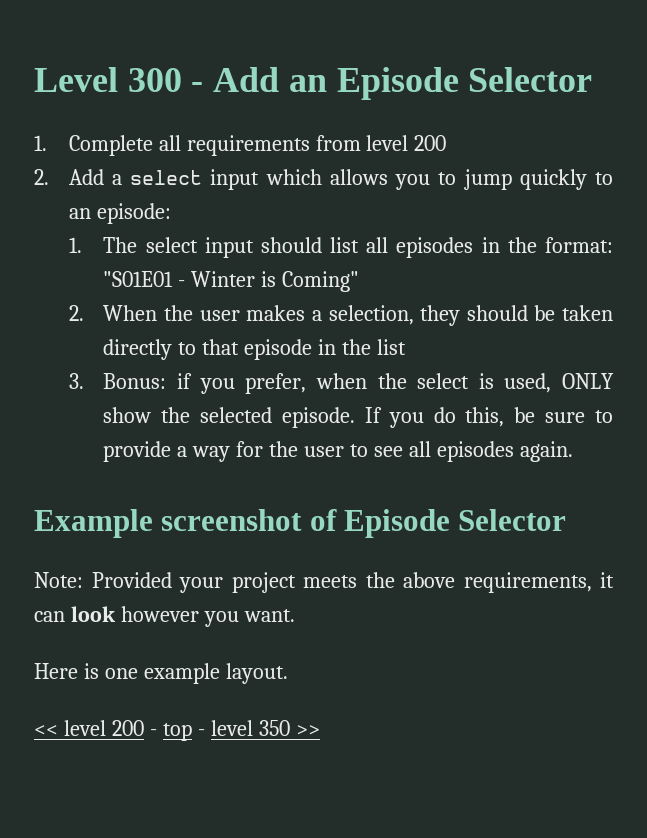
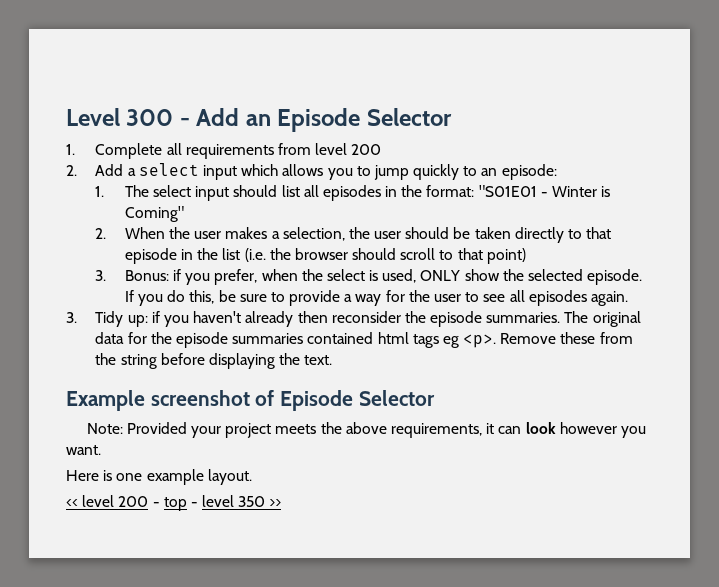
[420,305,461,326] they -> [348,227,402,239] the user
(407, 347) none -> [244,248,526,264] (i.e. the browser should scroll to that point)
(573, 451) none -> [66,311,641,327] [95,332,633,348] [95,353,333,369] // 3. Tidy up: if you haven't already then reconsider the episode summaries. The original data for the episode summaries contained html tags eg <p>. Remove these from the string before displaying the text.

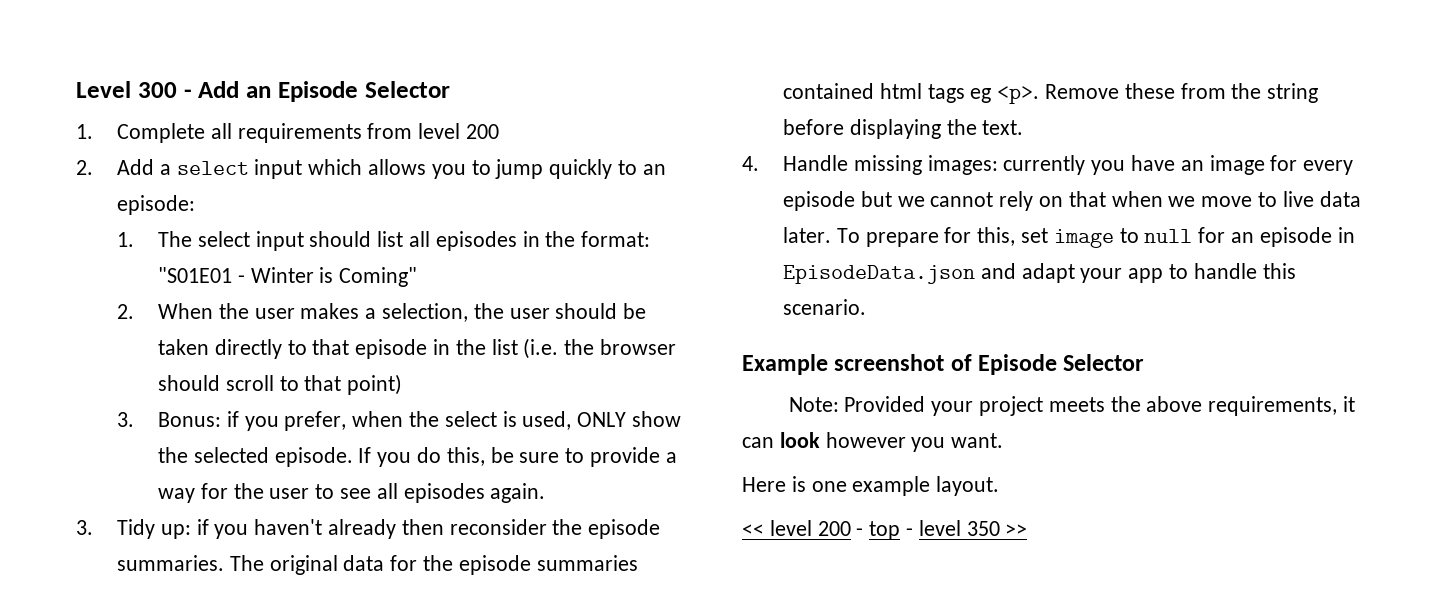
(333, 360) none -> [742,155,1354,175] [782,191,1361,211] [782,227,1355,248] [782,263,1296,284] [782,299,866,315] // 4. Handle missing images: currently you have an image for every episode but we cannot rely on that when we move to live data later. To prepare for this, set image to null for an episode in EpisodeData.json and adapt your app to handle this scenario.

